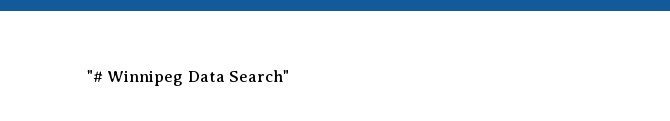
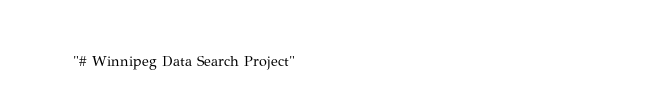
[229,70,290,82] Search" -> [197,55,295,70] Search Project"

